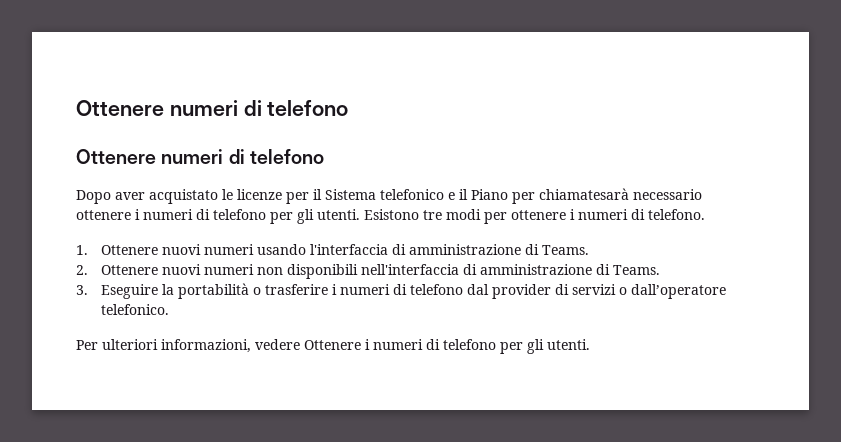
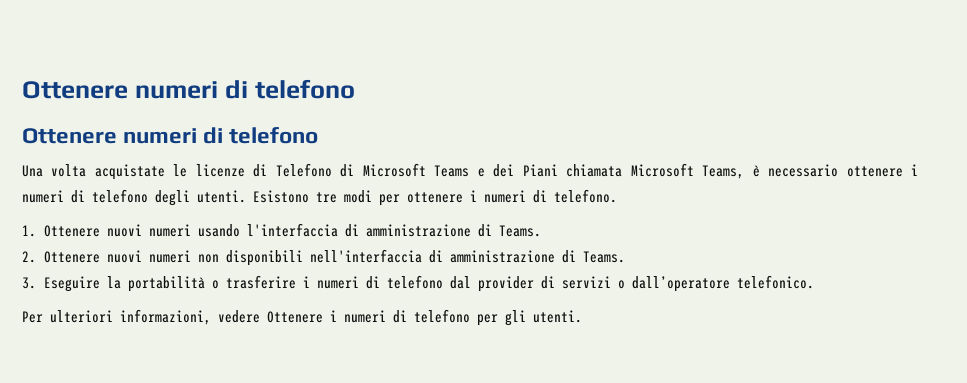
[76,188,629,204] Dopo aver acquistato le licenze per il Sistema telefonico e il Piano per chiamatesarà -> [22,163,760,180] Una volta acquistate le licenze di Telefono di Microsoft Teams e dei Piani chiamata Microsoft Teams, è
[270,209,314,224] per gli -> [155,190,190,206] degli

